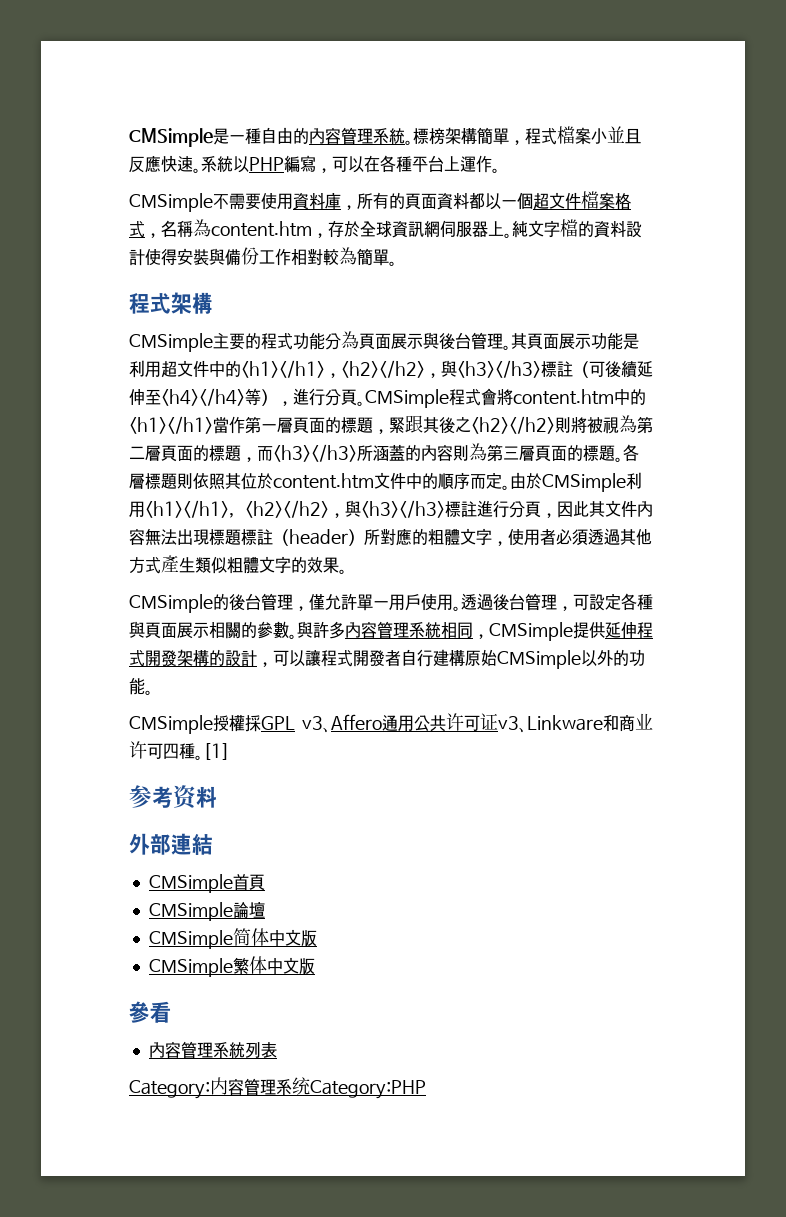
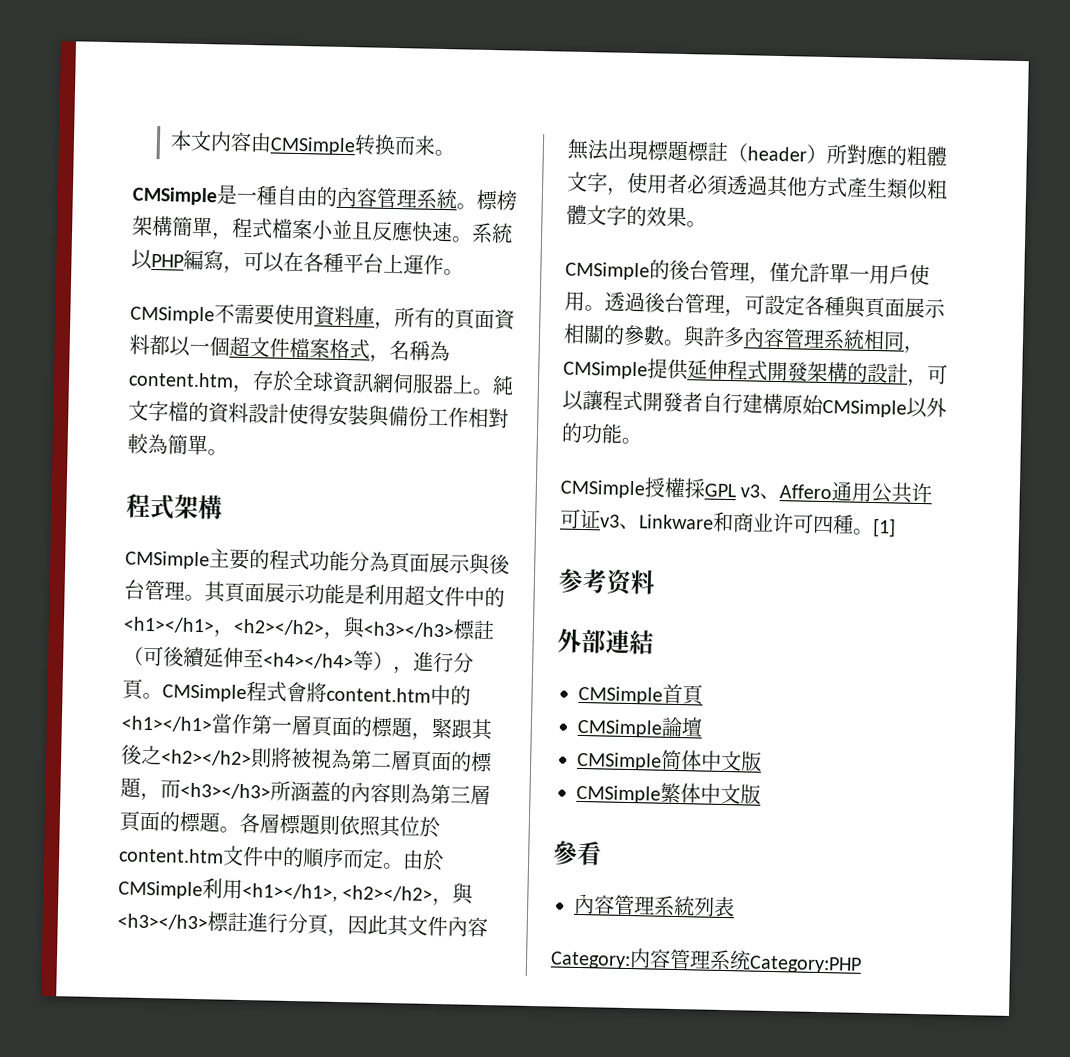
(129, 137) none -> [169,130,455,157] 本文内容由CMSimple转换而来。 //

